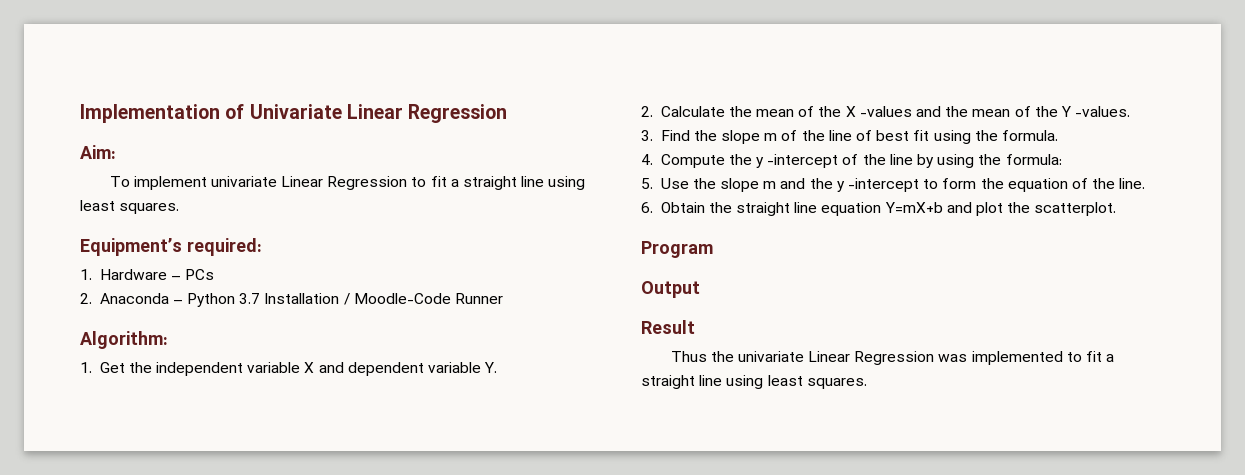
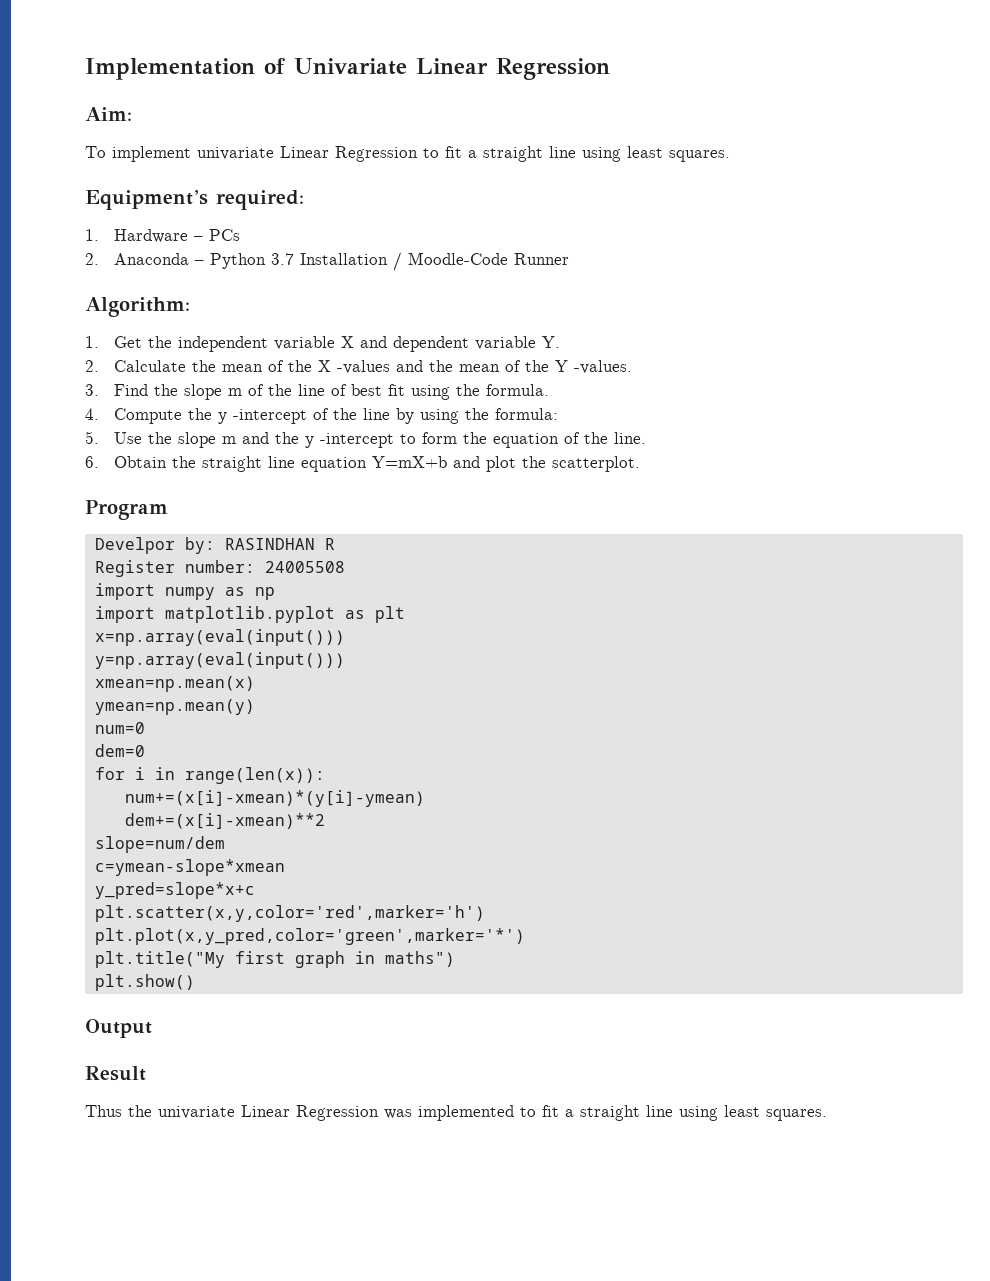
(713, 249) none -> [94,537,335,554] [94,560,345,577] [94,583,275,600] [94,606,405,623] [94,629,345,646] [94,652,345,669] [94,676,255,692] [94,699,255,715] [94,722,145,734] [94,744,145,757] [94,767,325,784] [124,790,425,807] [124,813,325,829] [94,836,225,853] [94,859,285,876] [94,882,255,899] [94,905,485,922] [94,928,525,945] [94,951,455,968] [94,974,195,991] // Develpor by: RASINDHAN R // Register number: 24005508 // import numpy as np // import matplotlib.pyplot as plt // x=np.array(eval(input())) // y=np.array(eval(input())) // xmean=np.mean(x) // ymean=np.mean(y) // num=0 // dem=0 // for i in range(len(x)): // num+=(x[i]-xmean)*(y[i]-ymean) // dem+=(x[i]-xmean)**2 // slope=num/dem // c=ymean-slope*xmean // y_pred=slope*x+c // plt.scatter(x,y,color='red',marker='h') // plt.plot(x,y_pred,color='green',marker='*') // plt.title("My first graph in maths") // plt.show()

